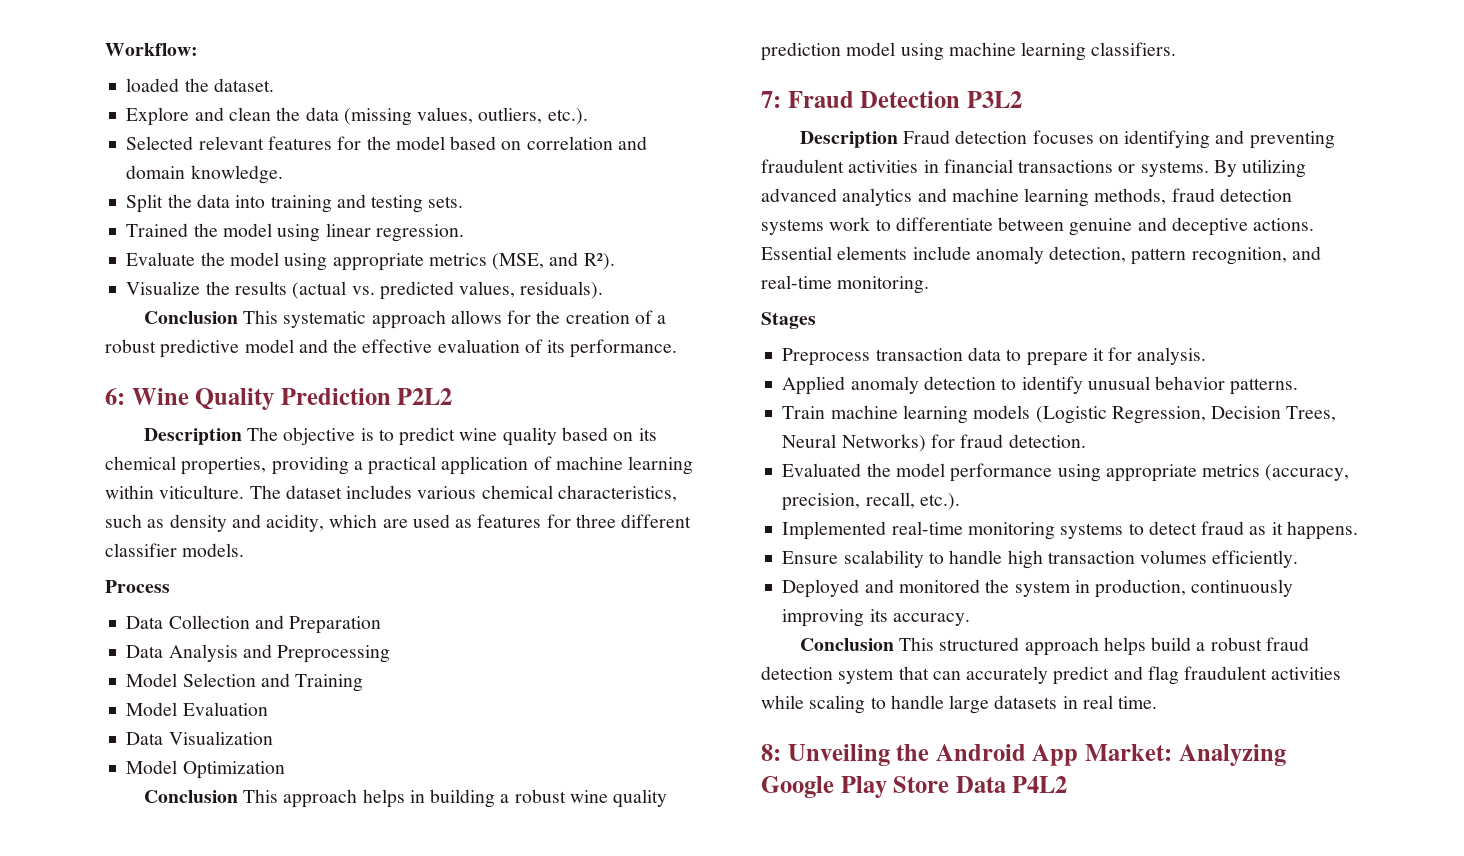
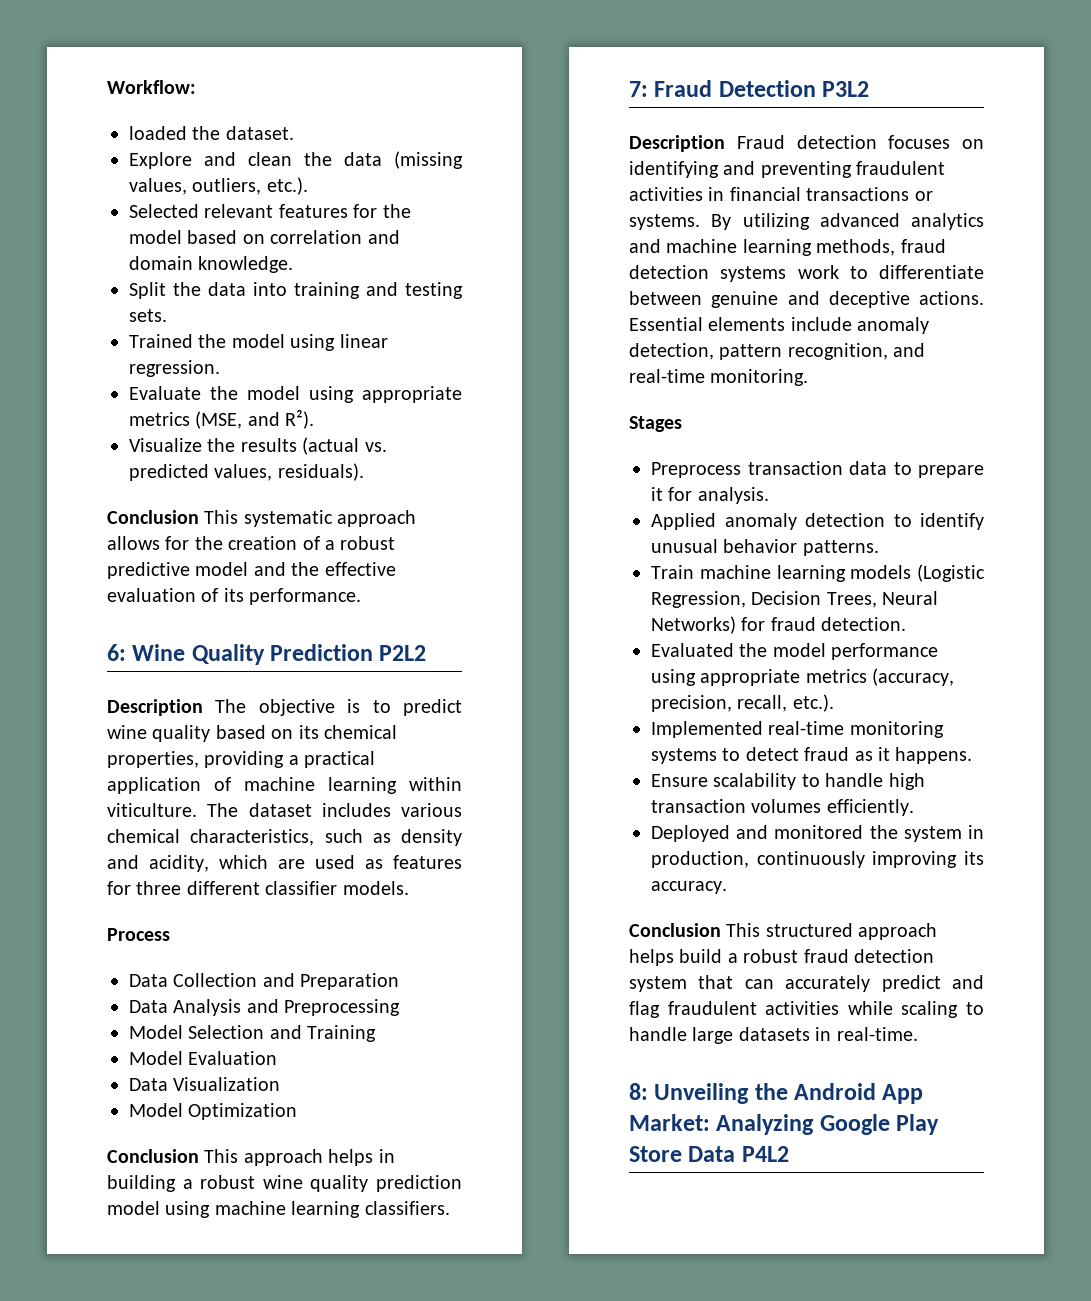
[1082,695,1158,709] real time. -> [836,1027,918,1041] real-time.

